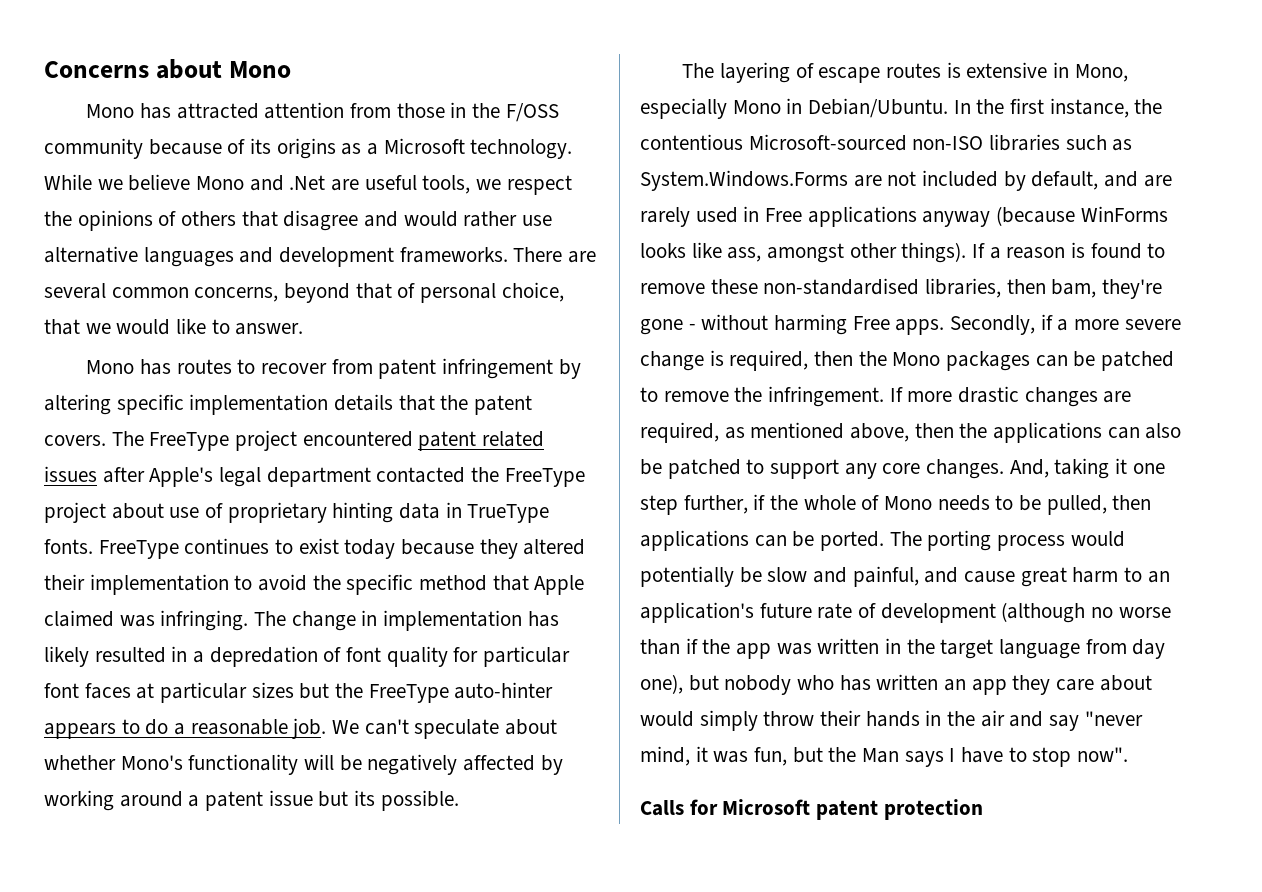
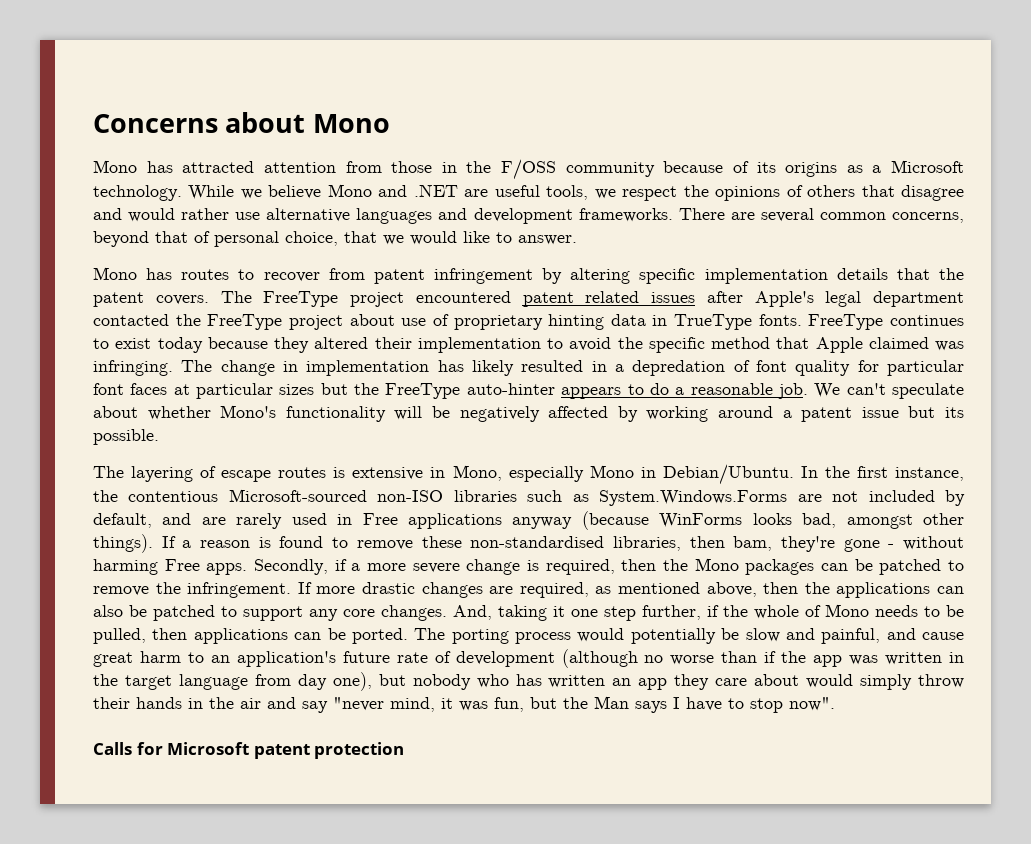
[289,175,326,190] .Net -> [413,184,458,197] .NET
[691,242,762,262] like ass, -> [802,513,837,528] bad,

